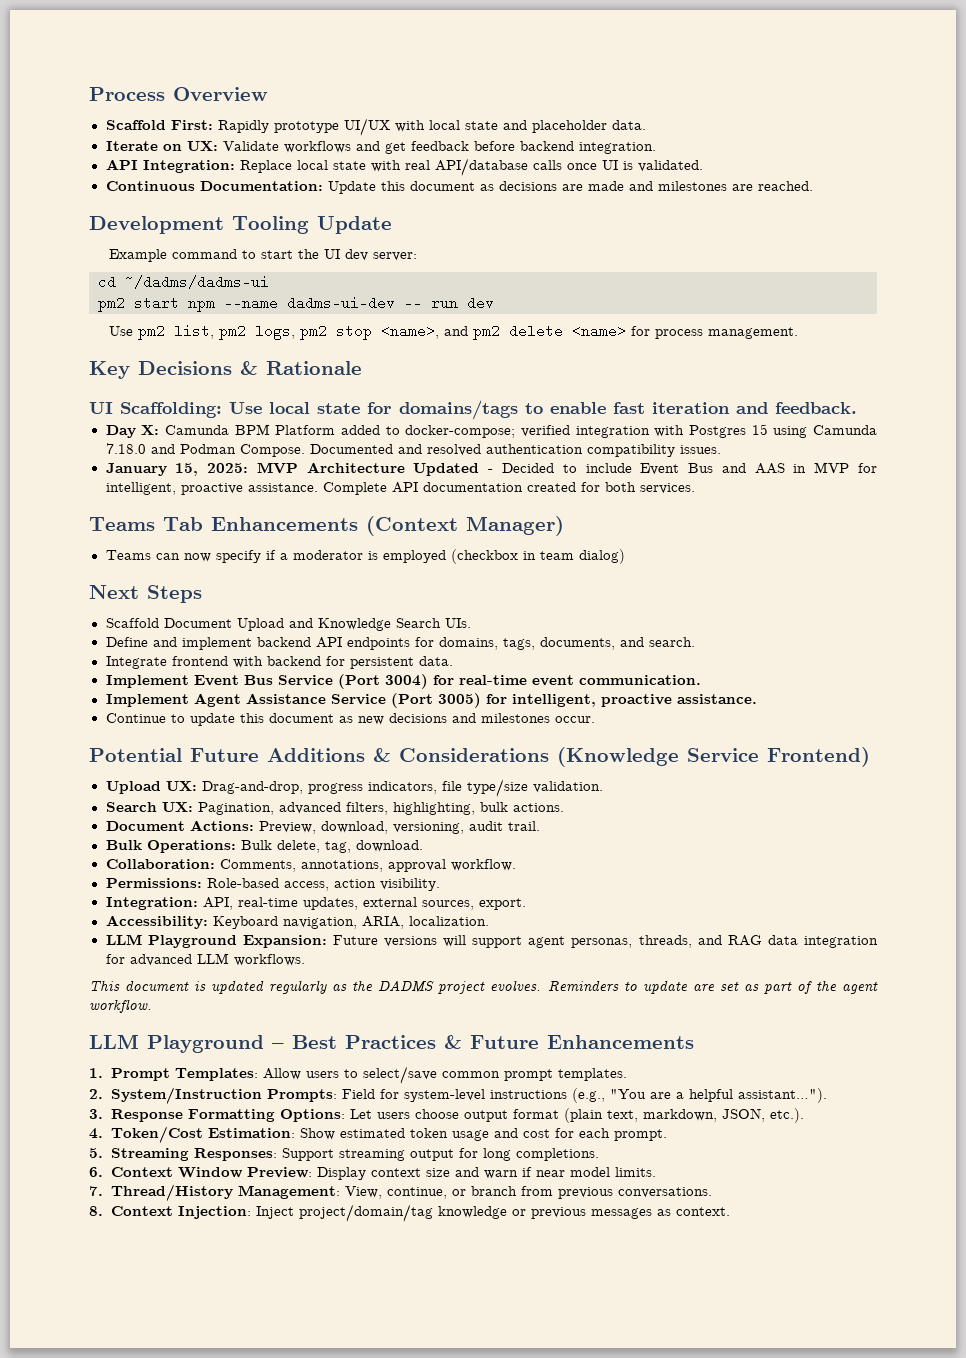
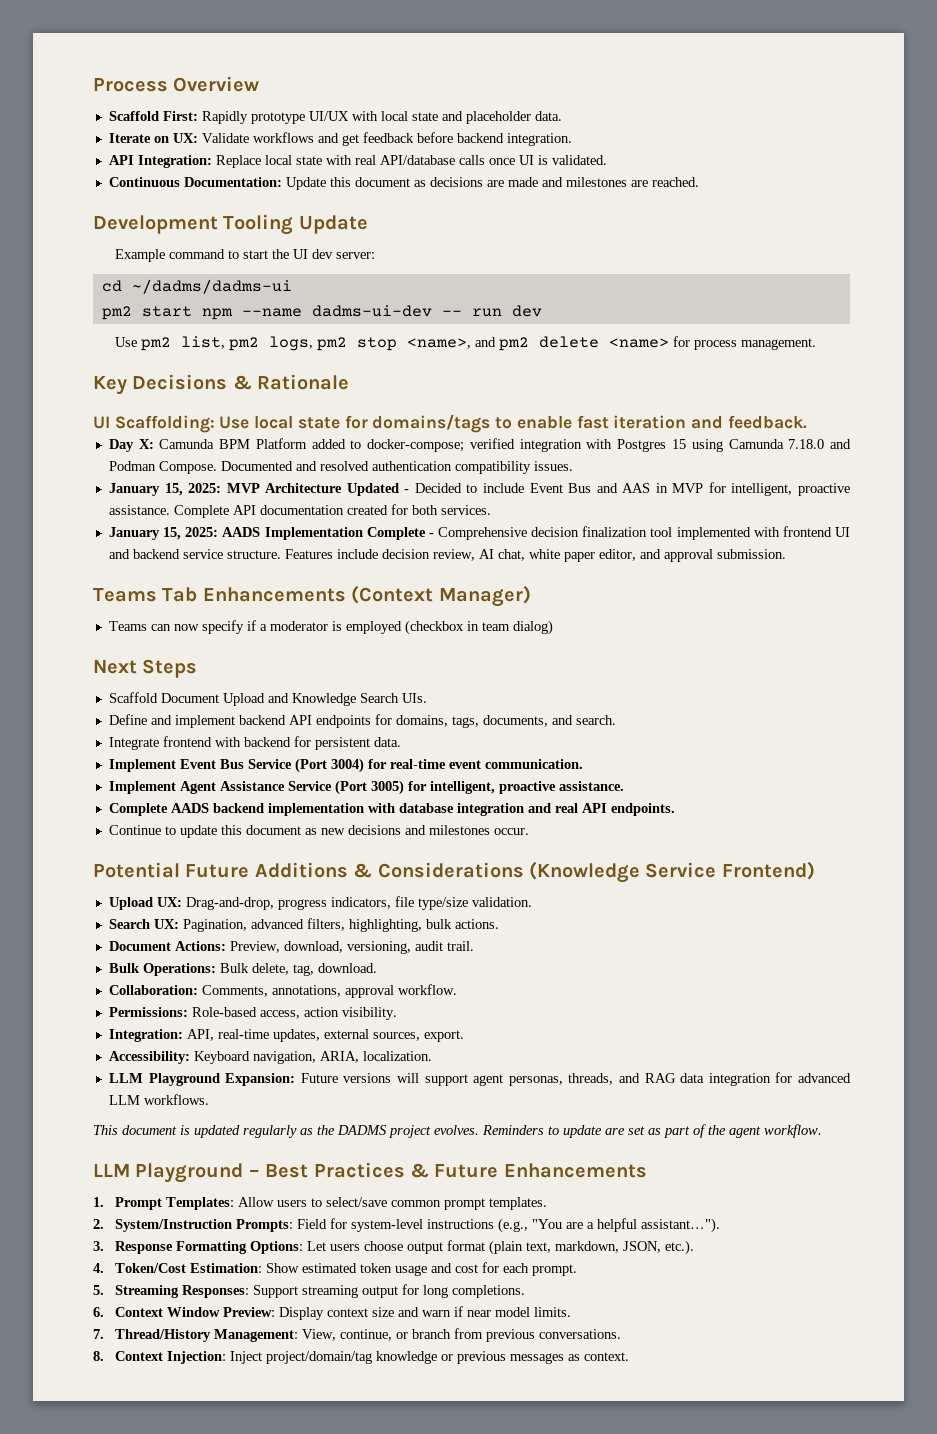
(695, 488) none -> [108,526,850,540] [108,549,786,562] // January 15, 2025: AADS Implementation Complete - Comprehensive decision finalization tool implemented with frontend UI and backend service structure. Features include decision review, AI chat, white paper editor, and approval submission.
(757, 699) none -> [108,803,675,816] // Complete AADS backend implementation with database integration and real API endpoints.

